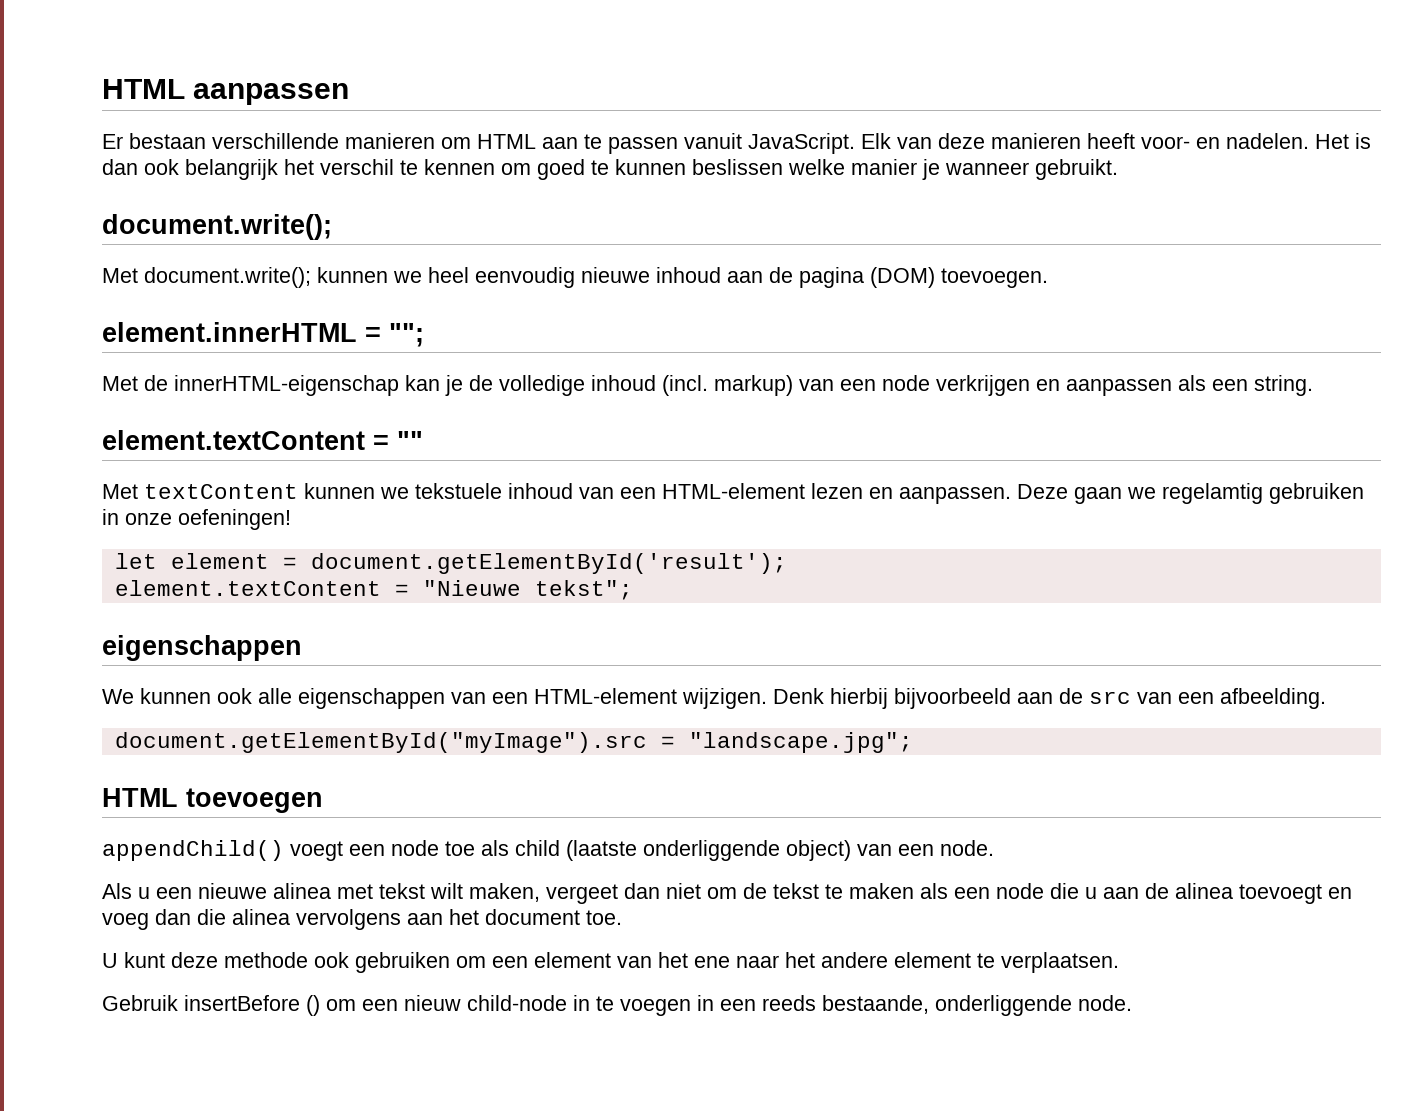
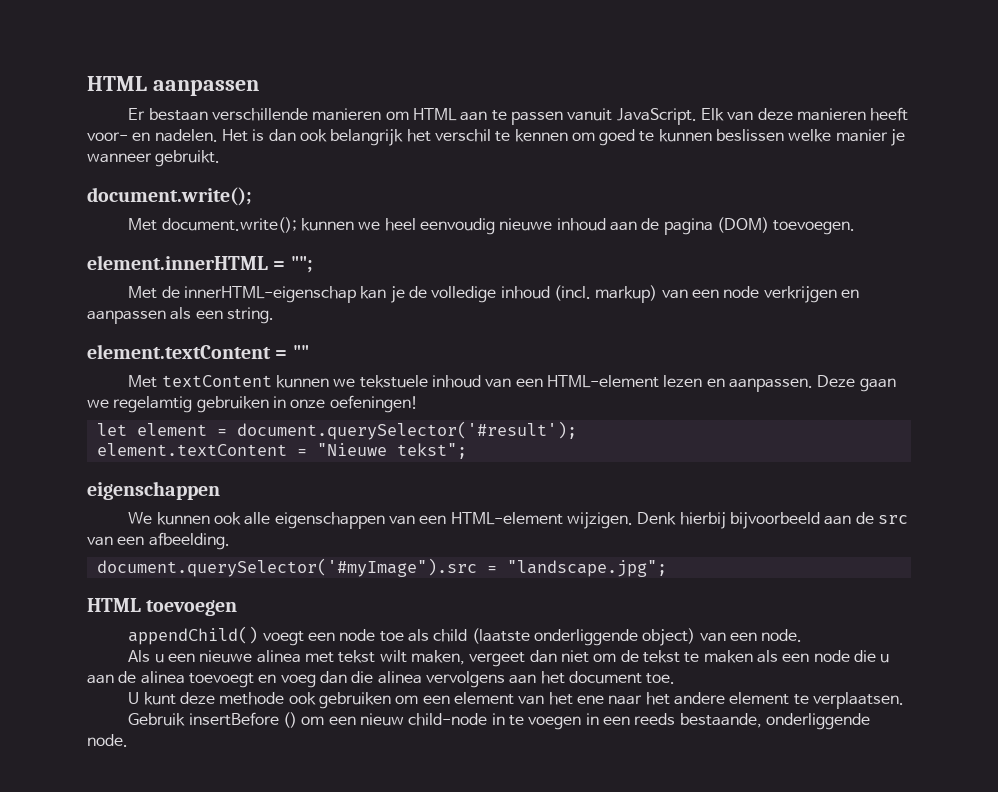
[310,553,787,574] document.getElementById('result'); -> [236,421,577,440] document.querySelector('#result');
[114,732,647,753] document.getElementById("myImage").src -> [96,558,477,577] document.querySelector('#myImage").src

